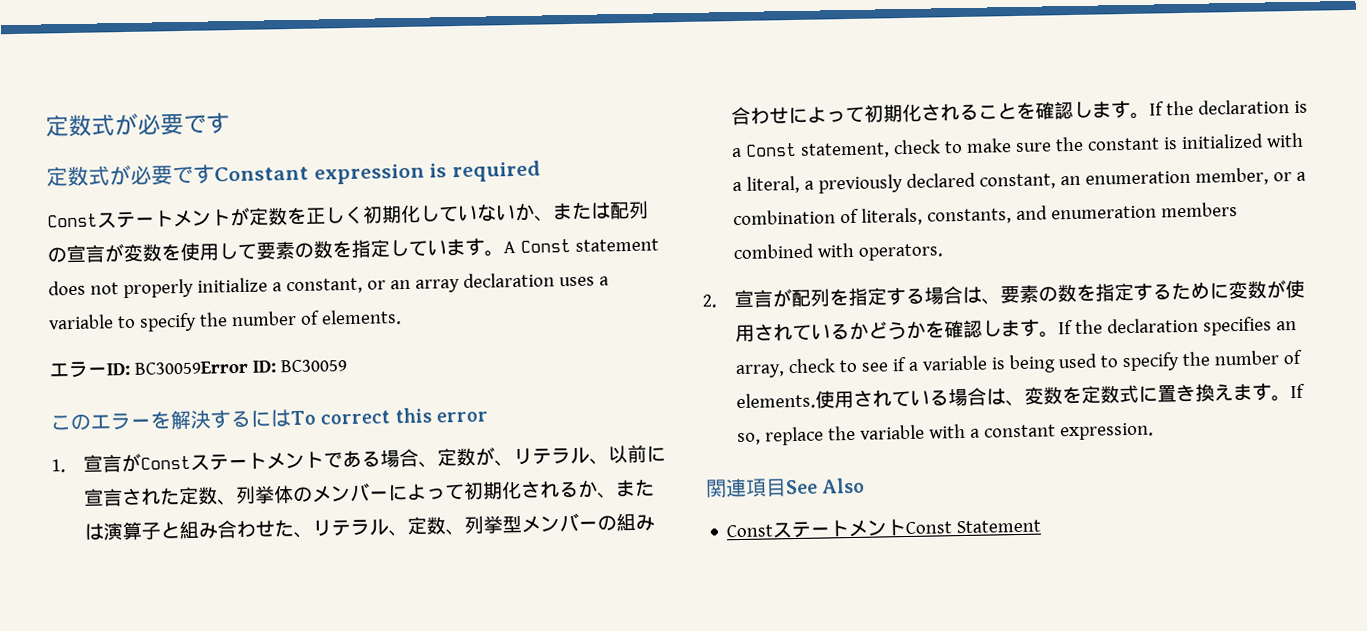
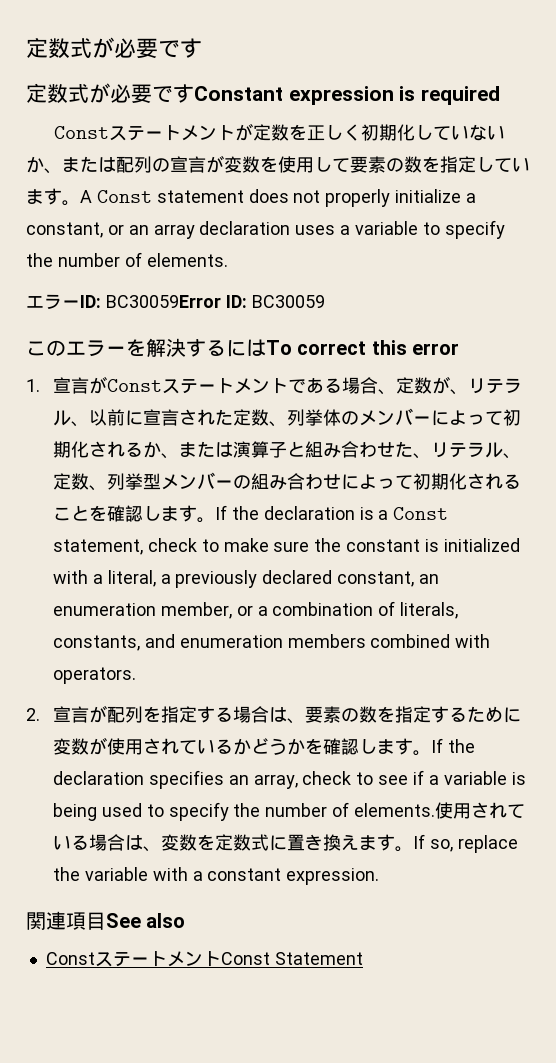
[821,477,866,494] Also -> [146,913,186,928] also

